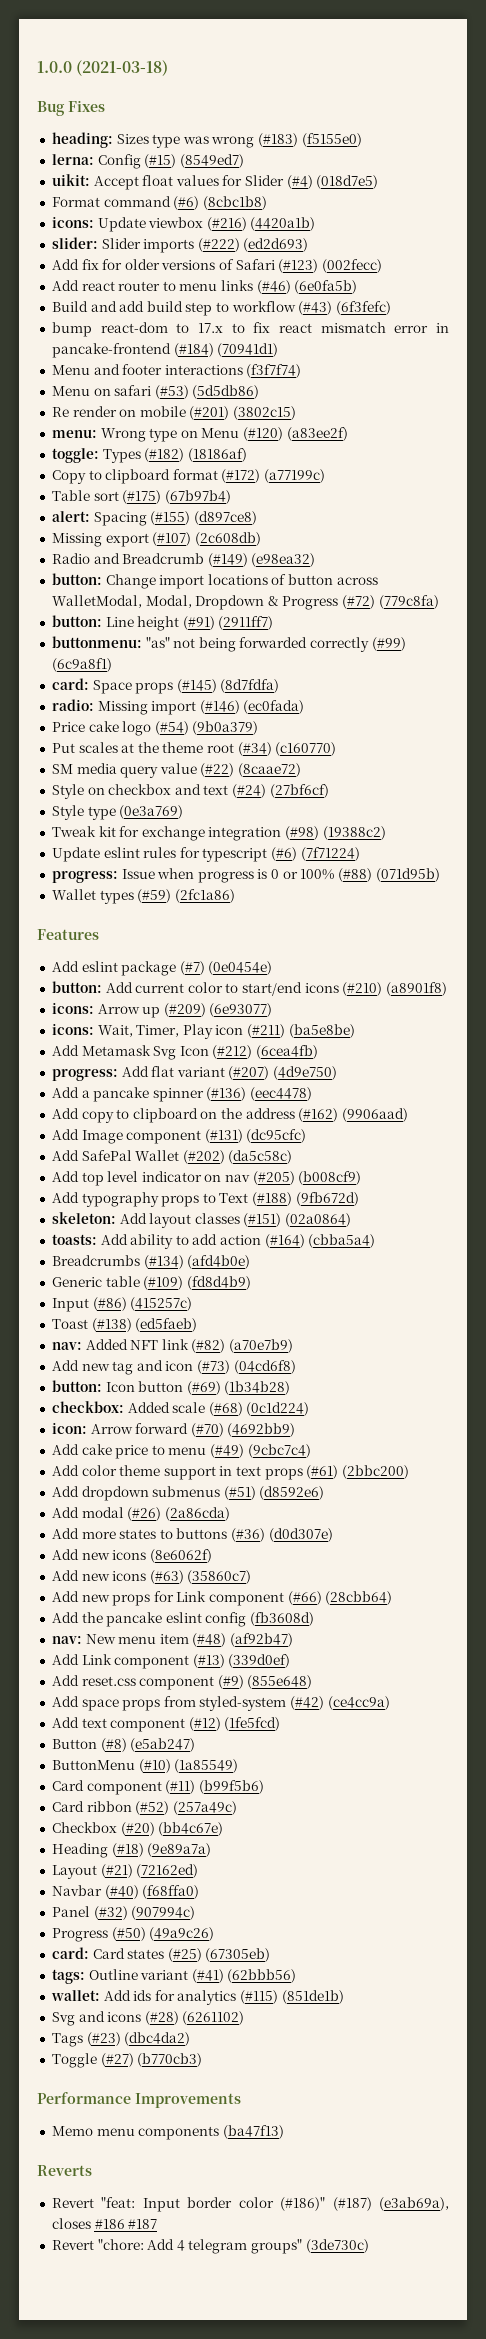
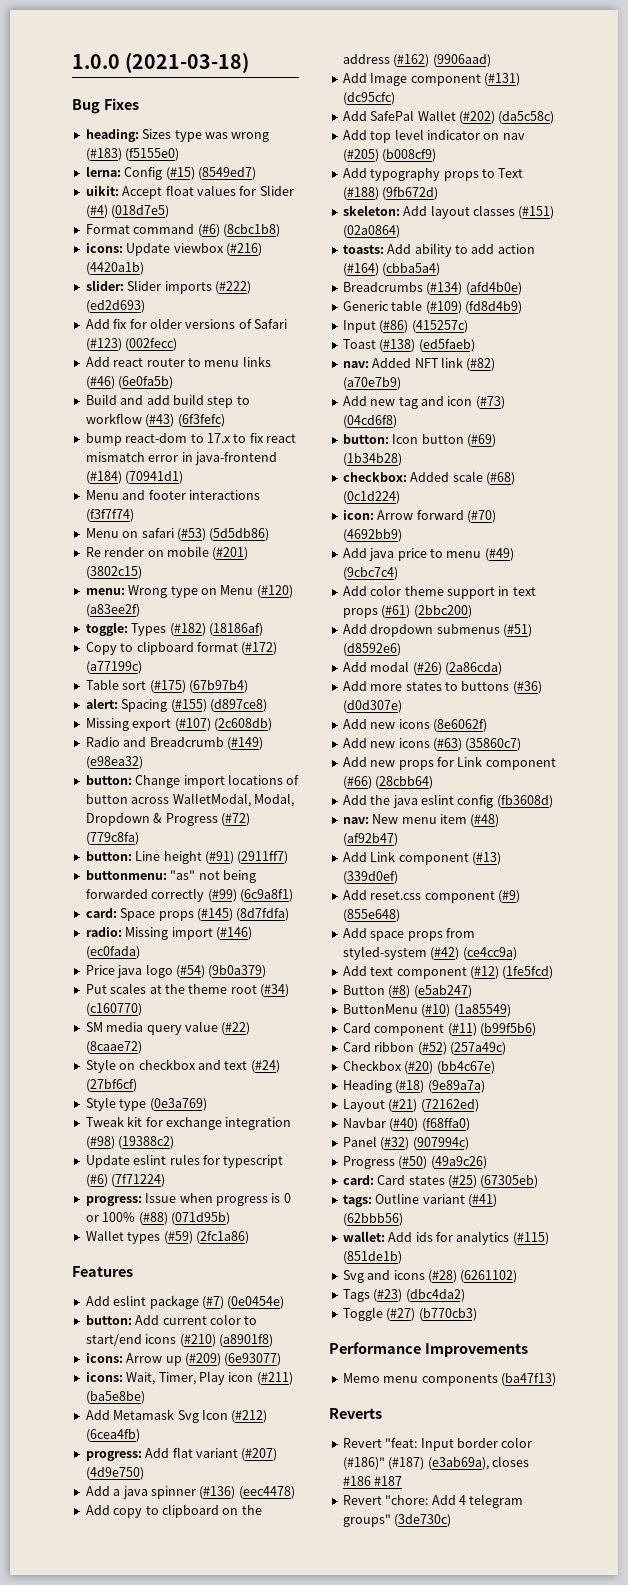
[51,343,171,358] pancake-frontend -> [194,452,277,465] java-frontend
[88,721,119,732] cake -> [117,965,143,978] java
[93,1087,150,1102] pancake -> [122,1486,148,1499] java
[81,1444,112,1455] cake -> [369,548,395,561] java
[106,1612,163,1627] pancake -> [392,795,418,808] java

